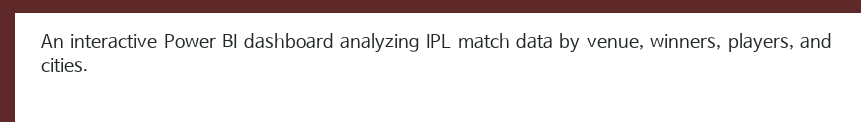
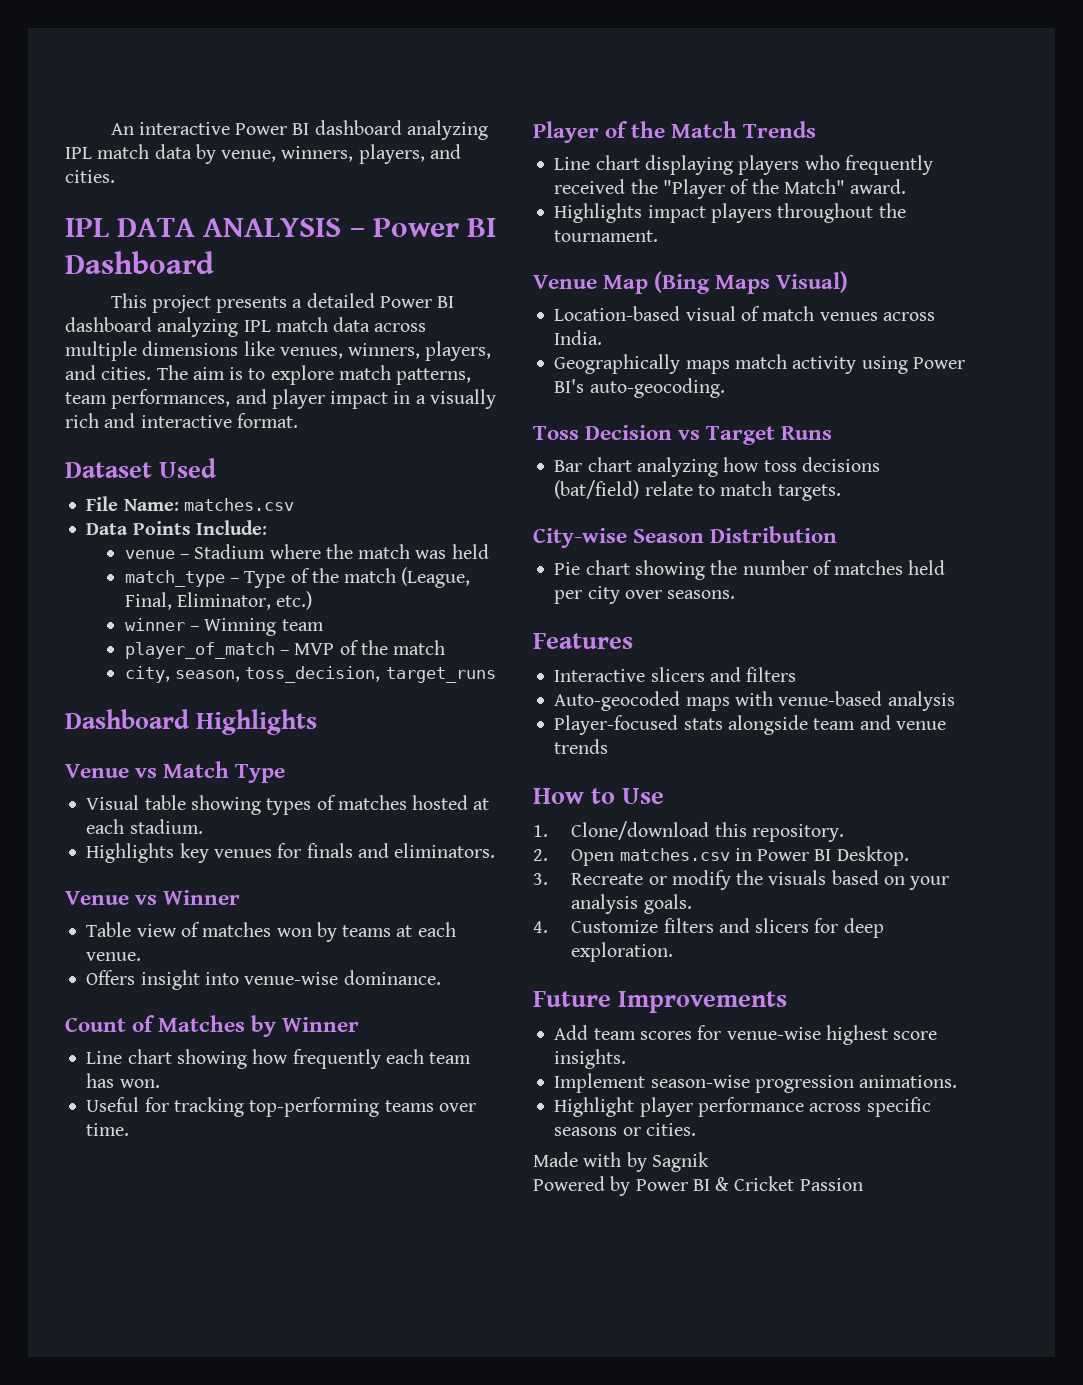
(88, 65) none -> [65,218,497,237] [65,251,214,274] [110,293,455,313] [65,317,427,337] [65,341,492,361] [65,365,472,385] [65,389,496,409] [65,413,298,428] [65,458,217,478] [86,496,294,511] [86,520,267,535] [124,544,489,559] [124,567,471,588] [124,591,313,610] [124,618,324,636] [124,640,446,659] [124,666,496,683] [65,709,318,735] [65,761,286,783] [86,795,490,815] [86,819,203,834] [86,843,496,863] [65,890,241,905] [86,922,456,942] [86,952,142,961] [86,970,441,990] [65,1015,360,1037] [86,1049,472,1069] [86,1073,160,1088] [86,1097,476,1117] [86,1123,130,1136] [533,121,817,143] [554,155,933,175] [554,179,907,199] [554,203,906,223] [554,230,659,242] [533,271,849,294] [554,306,935,321] [554,330,603,345] [554,354,965,374] [554,378,725,398] [533,425,833,445] [554,457,880,477] [554,480,841,501] [533,526,838,548] [554,560,946,580] [554,586,736,604] [533,633,633,649] [554,667,797,682] [554,691,955,711] [554,715,946,735] [554,739,609,754] [533,788,665,804] [533,821,844,842] [533,846,909,866] [533,870,950,890] [571,894,692,914] [533,918,884,938] [571,942,674,962] [533,991,788,1013] [554,1025,938,1045] [554,1049,627,1069] [554,1073,958,1093] [554,1097,931,1117] [554,1123,696,1136] [533,1152,709,1172] [533,1176,863,1196] // IPL DATA ANALYSIS – Power BI Dashboard // This project presents a detailed Power BI dashboard analyzing IPL match data across multiple dimensions like venues, winners, players, and cities. The aim is to explore match patterns, team performances, and player impact in a visually rich and interactive format. // Dataset Used // File Name: matches.csv // Data Points Include: // venue – Stadium where the match was held // match_type – Type of the match (League, Final, Eliminator, etc.) // winner – Winning team // player_of_match – MVP of the match // city, season, toss_decision, target_runs // Dashboard Highlights // Venue vs Match Type // Visual table showing types of matches hosted at each stadium. // Highlights key venues for finals and eliminators. // Venue vs Winner // Table view of matches won by teams at each venue. // Offers insight into venue-wise dominance. // Count of Matches by Winner // Line chart showing how frequently each team has won. // Useful for tracking top-performing teams over time. // Player of the Match Trends // Line chart displaying players who frequently received the "Player of the Match" award. // Highlights impact players throughout the tournament. // Venue Map (Bing Maps Visual) // Location-based visual of match venues across India. // Geographically maps match activity using Power BI's auto-geocoding. // Toss Decision vs Target Runs // Bar chart analyzing how toss decisions (bat/field) relate to match targets. // City-wise Season Distribution // Pie chart showing the number of matches held per city over seasons. // Features // Interactive slicers and filters // Auto-geocoded maps with venue-based analysis // Player-focused stats alongside team and venue trends // How to Use // 1. Clone/download this repository. // 2. Open matches.csv in Power BI Desktop. // 3. Recreate or modify the visuals based on your analysis goals. // 4. Customize filters and slicers for deep exploration. // Future Improvements // Add team scores for venue-wise highest score insights. // Implement season-wise progression animations. // Highlight player performance across specific seasons or cities. // Made with by Sagnik // Powered by Power BI & Cricket Passion

